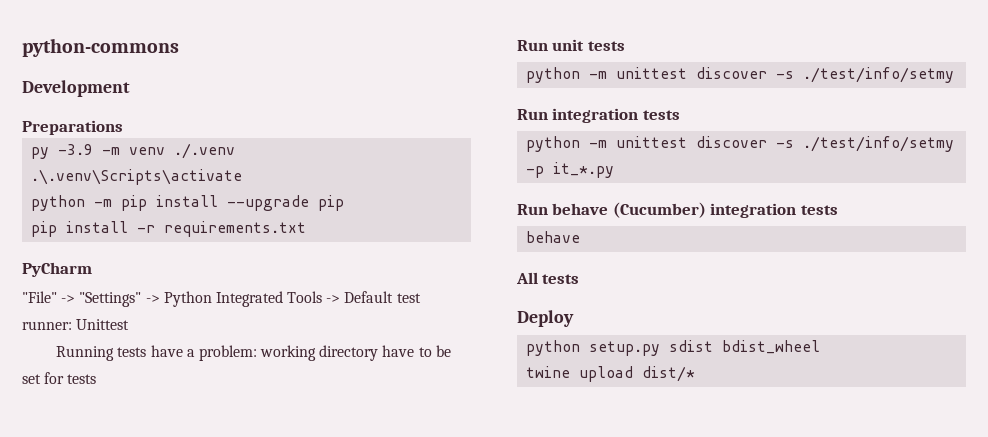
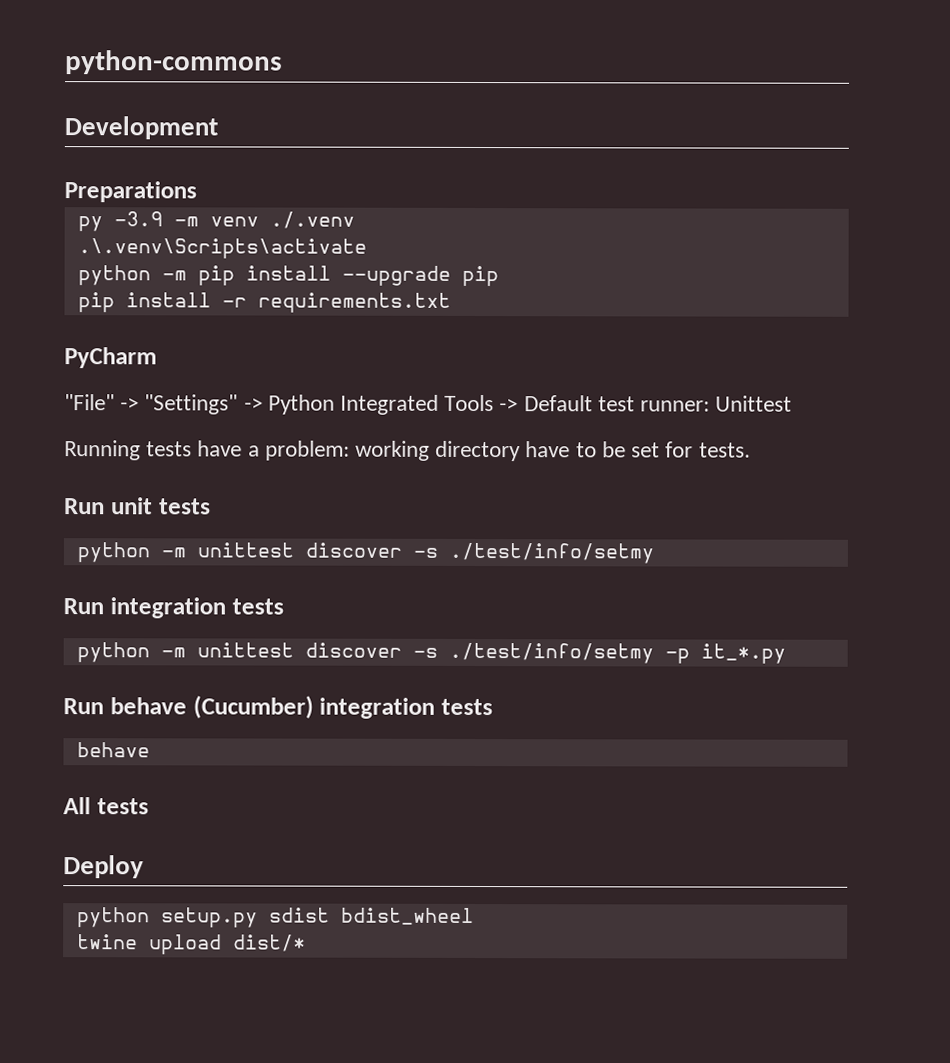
[67,374,97,384] tests -> [698,442,751,458] tests.

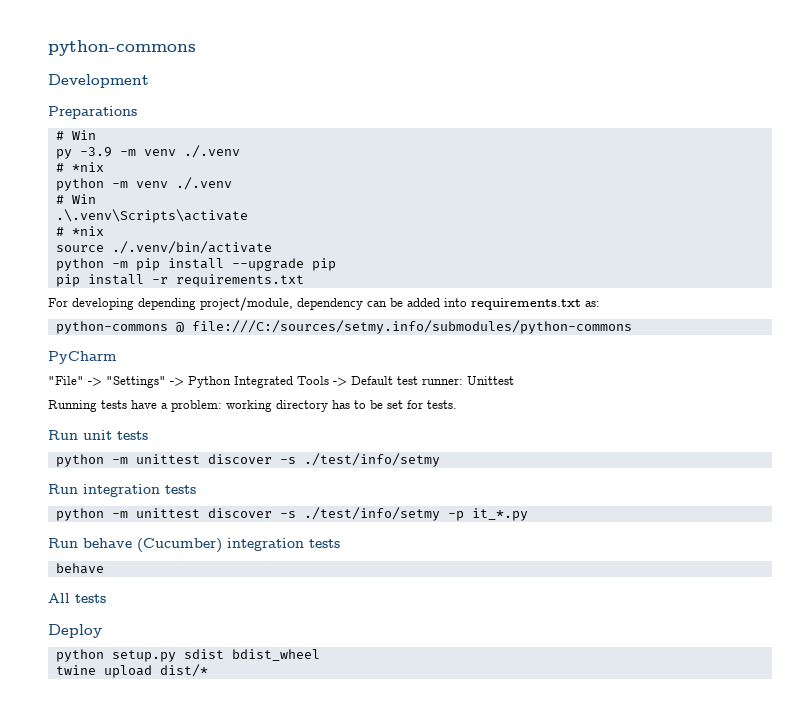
(197, 192) none -> [55,130,96,140] // # Win
[77,238,367,259] .\.venv\Scripts\activate -> [55,162,104,172] [55,177,232,191] [55,194,96,204] [55,209,248,223] [55,226,104,236] [55,241,272,254] # *nix // python -m venv ./.venv // # Win // .\.venv\Scripts\activate // # *nix // source ./.venv/bin/activate
(451, 302) none -> [48,297,600,311] [55,320,632,334] // For developing depending project/module, dependency can be added into requirements.txt as: // python-commons @ file:///C:/sources/setmy.info/submodules/python-commons
[525,441,571,458] have -> [332,400,350,409] has

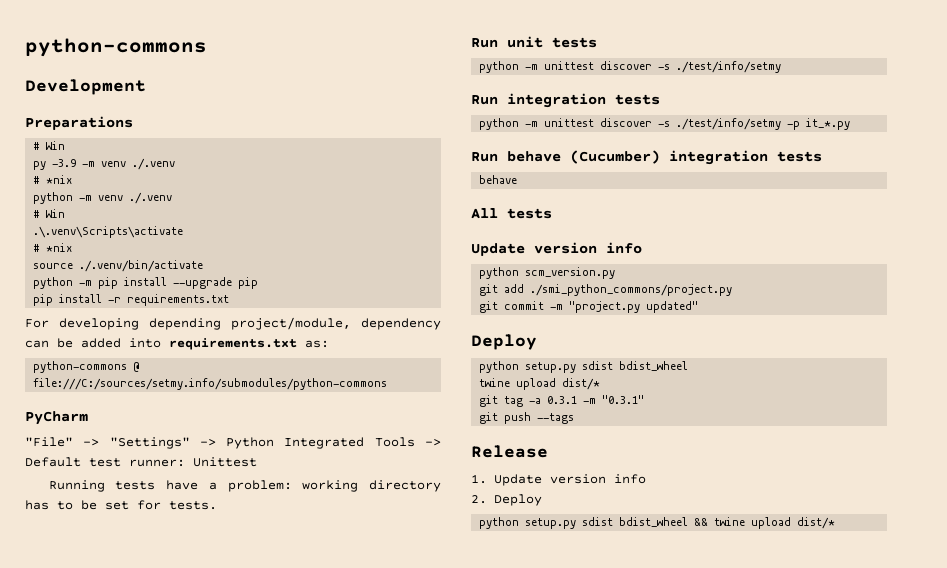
(106, 598) none -> [471,242,642,256] [479,267,616,279] [479,284,733,296] [479,301,699,313] // Update version info // python scm_version.py // git add ./smi_python_commons/project.py // git commit -m "project.py updated"
(208, 670) none -> [479,395,645,407] [479,412,575,424] [471,445,548,458] [471,474,646,486] [471,494,542,506] [479,517,836,529] // git tag -a 0.3.1 -m "0.3.1" // git push --tags // Release // 1. Update version info // 2. Deploy // python setup.py sdist bdist_wheel && twine upload dist/*

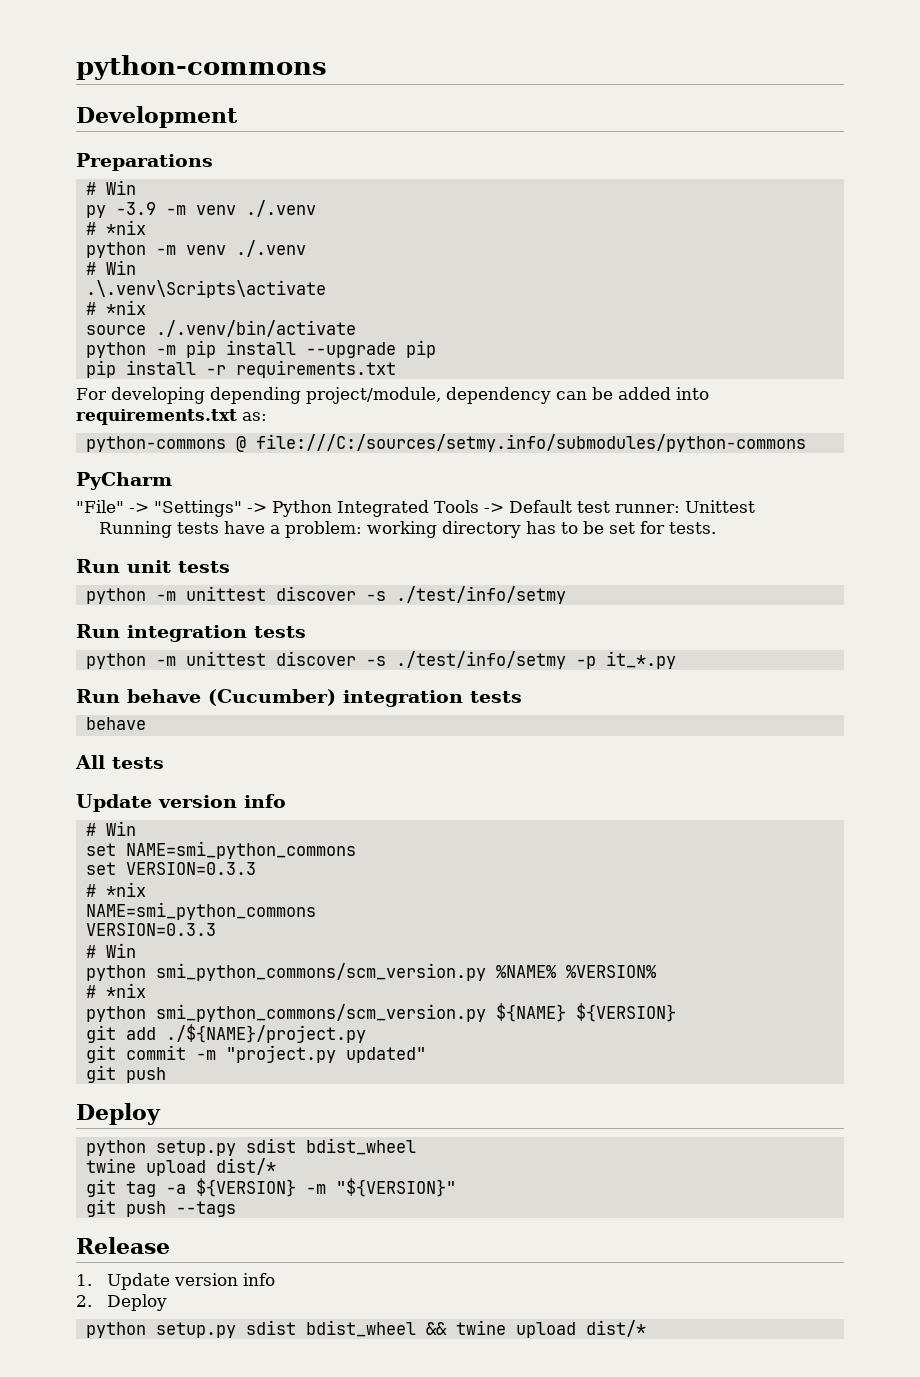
[479,267,616,279] python scm_version.py -> [85,821,136,836] [85,841,356,859] [85,862,256,875] [85,882,146,897] [85,902,316,920] [85,923,216,936] [85,943,136,958] [85,963,656,981] [85,983,146,998] [85,1003,676,1022] # Win // set NAME=smi_python_commons // set VERSION=0.3.3 // # *nix // NAME=smi_python_commons // VERSION=0.3.3 // # Win // python smi_python_commons/scm_version.py %NAME% %VERSION% // # *nix // python smi_python_commons/scm_version.py ${NAME} ${VERSION}
[530,284,733,296] ./smi_python_commons/project.py -> [165,1024,366,1043] ./${NAME}/project.py
(699, 307) none -> [85,1065,166,1083] // git push
[547,395,645,404] 0.3.1 -m "0.3.1" -> [195,1178,456,1197] ${VERSION} -m "${VERSION}"

